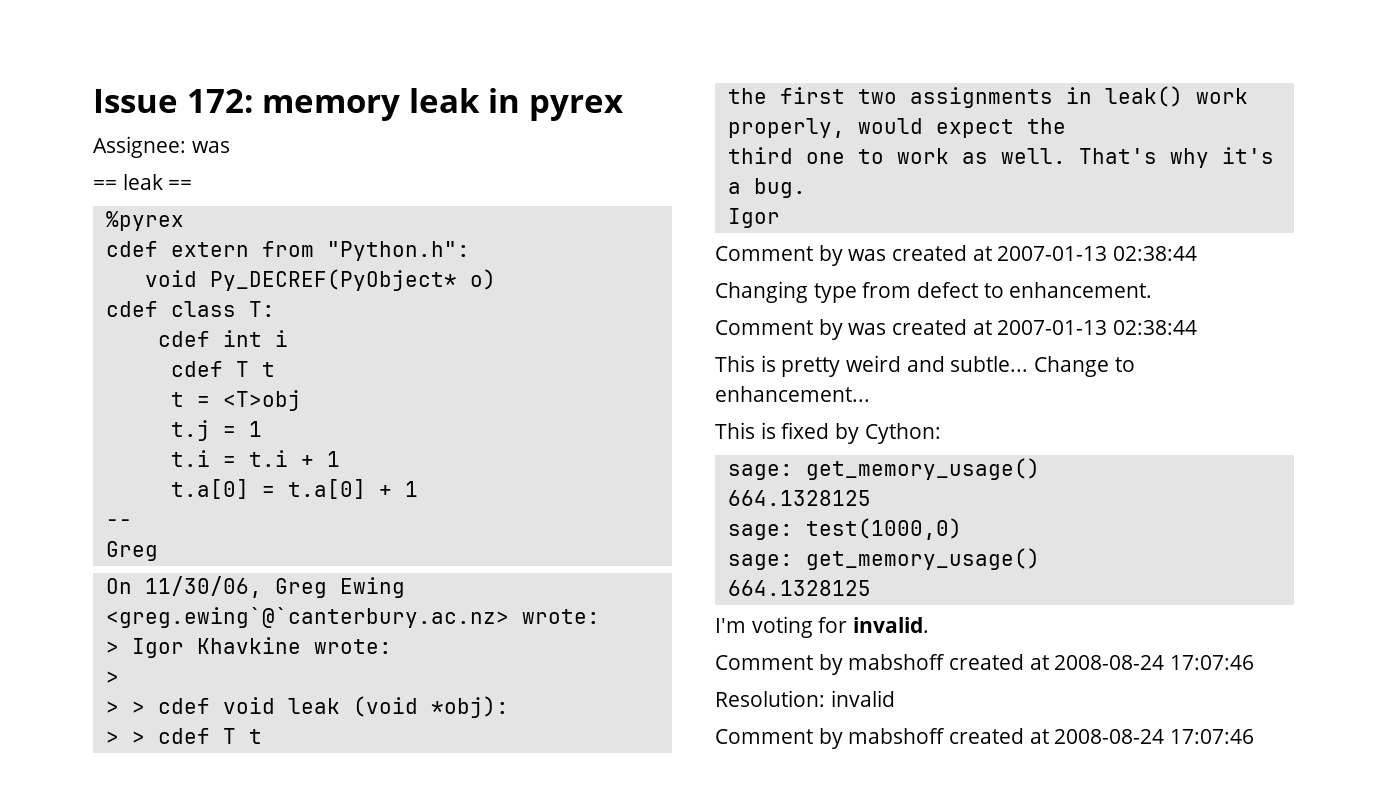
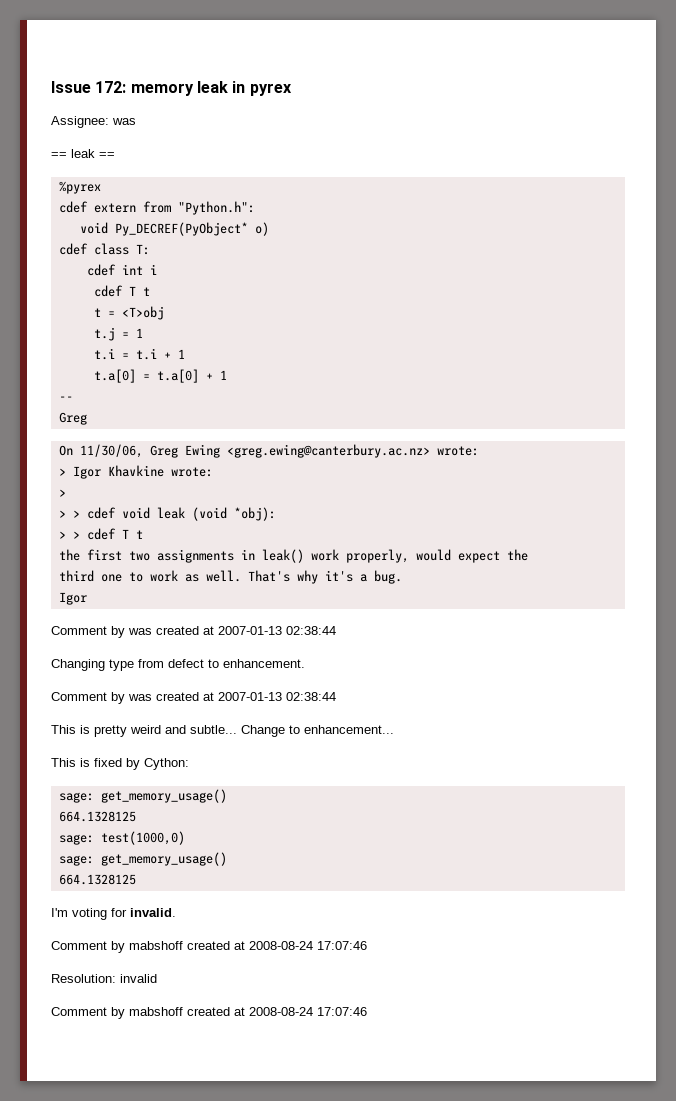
[105,607,509,628] <greg.ewing`@`canterbury.ac.nz> -> [226,444,430,458] <greg.ewing@canterbury.ac.nz>

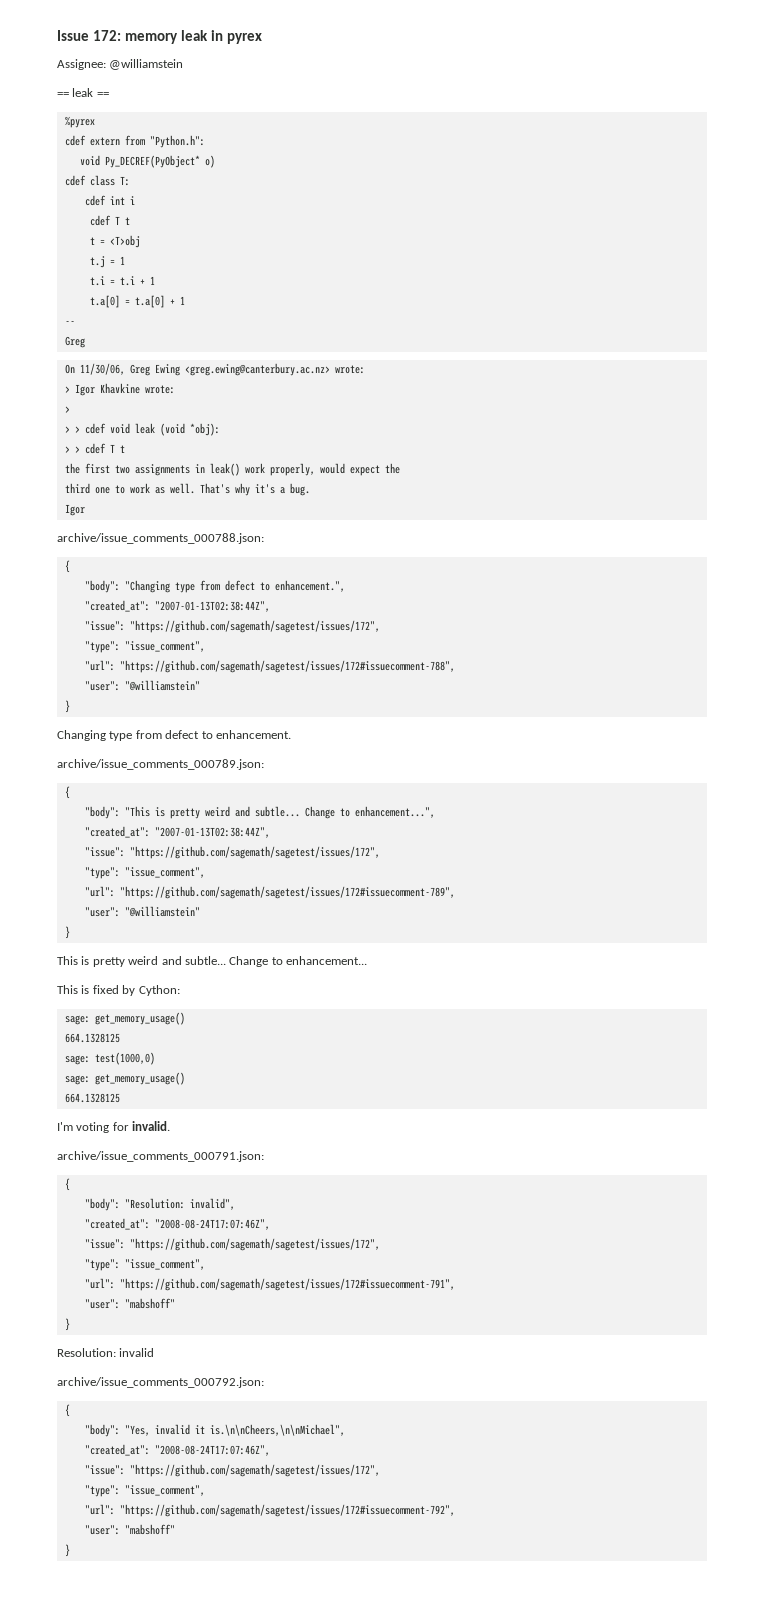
[112,118,136,125] was -> [109,59,184,70] @williamstein
[51,626,336,638] Comment by was created at 2007-01-13 02:38:44 -> [57,533,264,544] [64,560,70,573] [84,580,345,593] [84,600,270,612] [84,620,380,633] [84,641,205,653] [84,660,455,673] [84,680,200,691] [64,700,70,713] archive/issue_comments_000788.json: // { // "body": "Changing type from defect to enhancement.", // "created_at": "2007-01-13T02:38:44Z", // "issue": "https://github.com/sagemath/sagetest/issues/172", // "type": "issue_comment", // "url": "https://github.com/sagemath/sagetest/issues/172#issuecomment-788", // "user": "@williamstein" // }
[51,692,336,704] Comment by was created at 2007-01-13 02:38:44 -> [57,759,264,770] [64,786,70,799] [84,806,435,819] [84,826,270,838] [84,846,380,859] [84,867,205,879] [84,886,455,899] [84,906,200,917] [64,926,70,939] archive/issue_comments_000789.json: // { // "body": "This is pretty weird and subtle... Change to enhancement...", // "created_at": "2007-01-13T02:38:44Z", // "issue": "https://github.com/sagemath/sagetest/issues/172", // "type": "issue_comment", // "url": "https://github.com/sagemath/sagetest/issues/172#issuecomment-789", // "user": "@williamstein" // }
[51,941,367,953] [51,974,157,983] [51,1007,367,1019] Comment by mabshoff created at 2008-08-24 17:07:46 // Resolution: invalid // Comment by mabshoff created at 2008-08-24 17:07:46 -> [57,1151,264,1162] [64,1178,70,1191] [84,1198,235,1211] [84,1218,270,1230] [84,1238,380,1251] [84,1259,205,1271] [84,1278,455,1291] [84,1298,175,1309] [64,1318,70,1331] [57,1348,155,1357] [57,1377,264,1388] [64,1404,70,1417] [84,1424,345,1437] [84,1444,270,1456] [84,1464,380,1477] [84,1485,205,1497] [84,1504,455,1517] [84,1524,175,1535] [64,1544,70,1557] archive/issue_comments_000791.json: // { // "body": "Resolution: invalid", // "created_at": "2008-08-24T17:07:46Z", // "issue": "https://github.com/sagemath/sagetest/issues/172", // "type": "issue_comment", // "url": "https://github.com/sagemath/sagetest/issues/172#issuecomment-791", // "user": "mabshoff" // } // Resolution: invalid // archive/issue_comments_000792.json: // { // "body": "Yes, invalid it is.\n\nCheers,\n\nMichael", // "created_at": "2008-08-24T17:07:46Z", // "issue": "https://github.com/sagemath/sagetest/issues/172", // "type": "issue_comment", // "url": "https://github.com/sagemath/sagetest/issues/172#issuecomment-792", // "user": "mabshoff" // }

